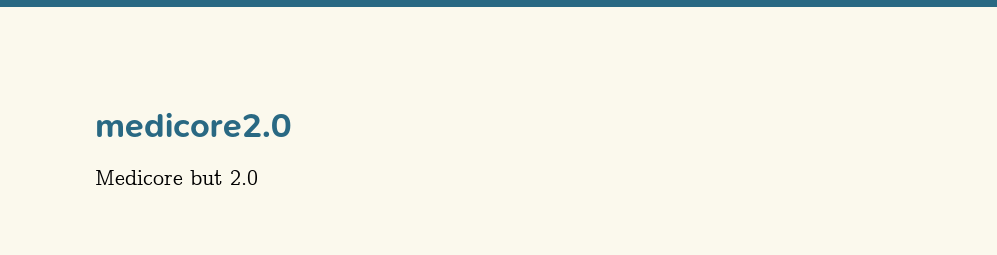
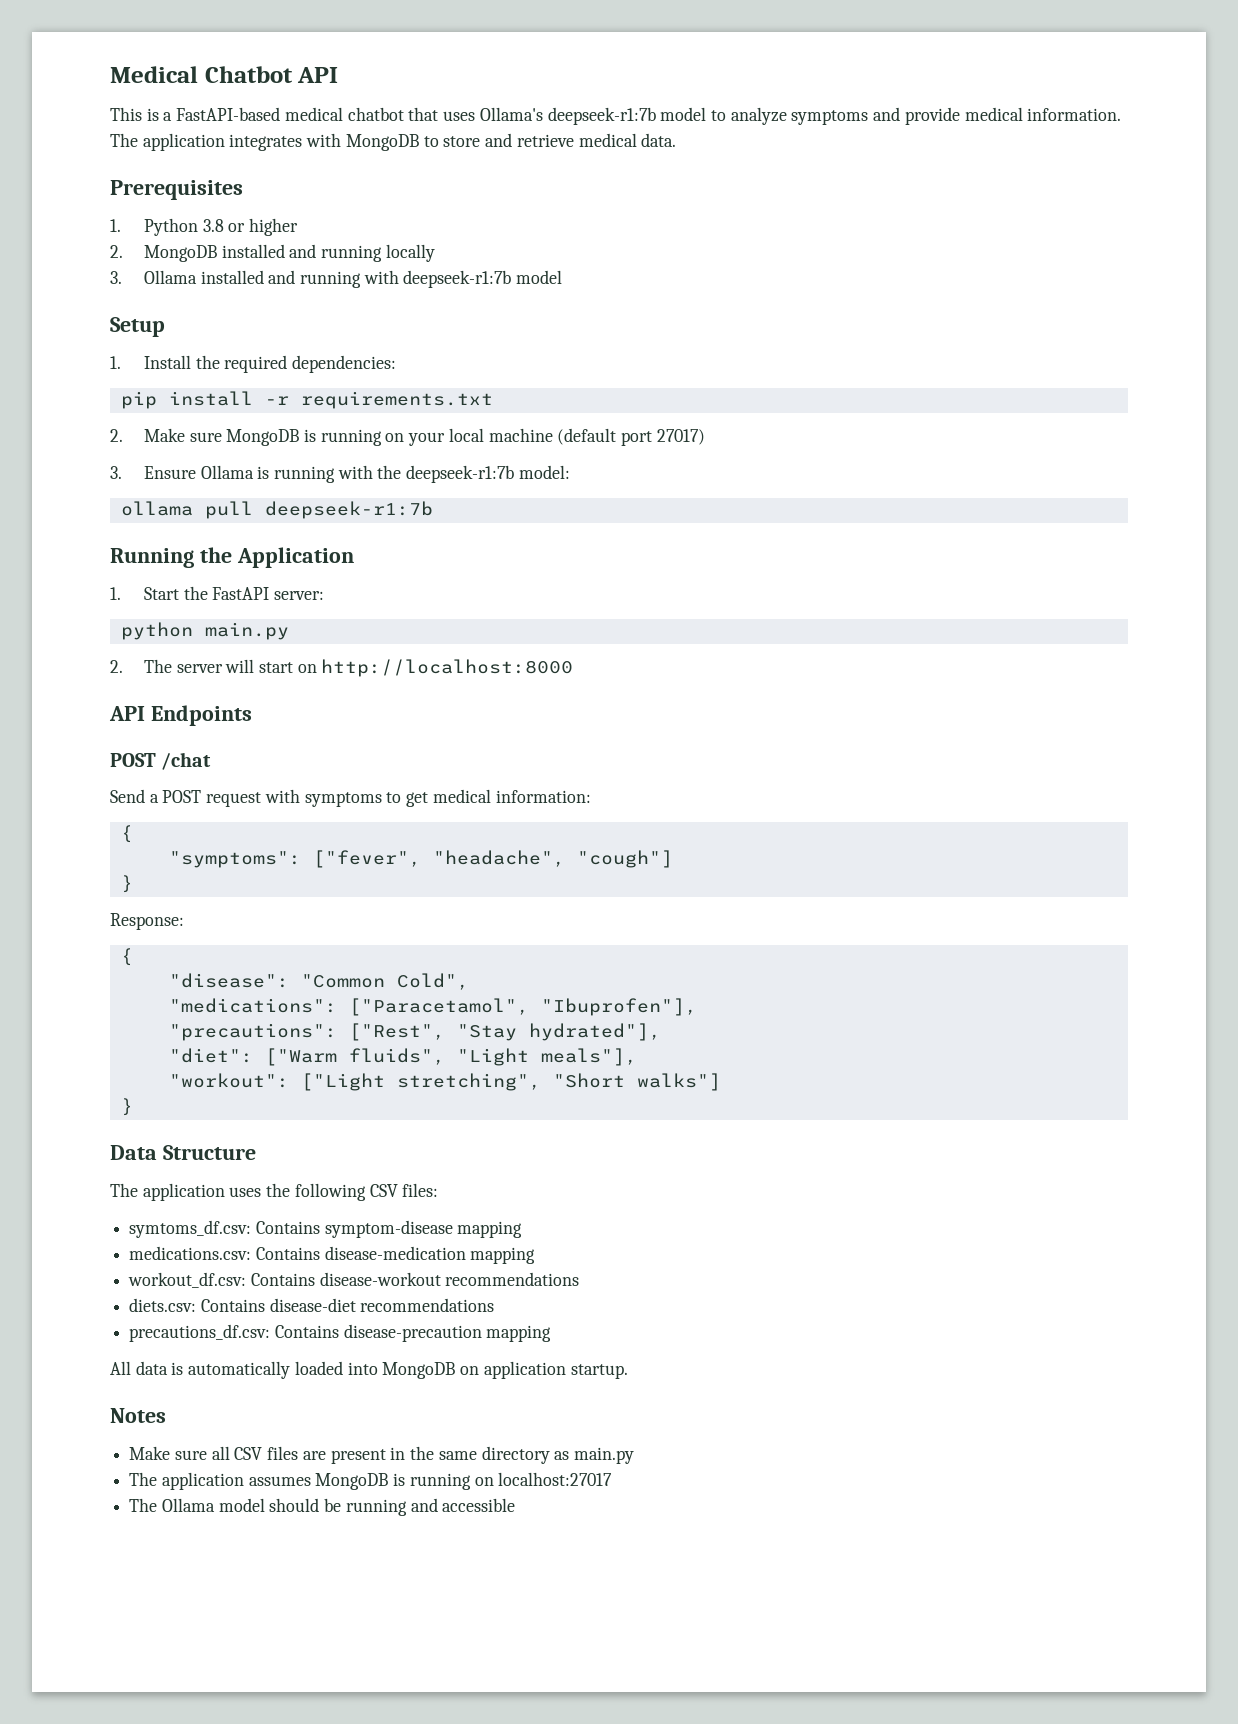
[95,112,291,138] [95,170,258,185] medicore2.0 // Medicore but 2.0 -> [110,66,339,83] [110,107,1122,125] [110,133,677,151] [110,180,243,200] [110,218,298,236] [110,244,435,262] [110,270,563,288] [110,317,165,337] [110,355,396,373] [120,391,493,409] [110,428,705,446] [110,465,570,483] [120,501,433,519] [110,547,354,568] [110,586,324,600] [120,622,289,640] [110,659,574,677] [109,705,252,726] [110,752,212,770] [110,789,591,807] [120,825,133,843] [168,850,673,868] [120,875,133,893] [110,913,184,930] [120,948,133,966] [168,973,469,990] [168,998,697,1016] [168,1023,661,1041] [168,1048,637,1066] [168,1073,721,1091] [120,1098,133,1116] [110,1145,256,1160] [110,1183,439,1201] [129,1220,523,1238] [129,1246,536,1264] [128,1272,580,1288] [129,1298,495,1312] [129,1324,552,1342] [110,1361,628,1379] [110,1408,166,1423] [129,1446,634,1464] [129,1472,613,1490] [129,1498,516,1516] Medical Chatbot API // This is a FastAPI-based medical chatbot that uses Ollama's deepseek-r1:7b model to analyze symptoms and provide medical information. The application integrates with MongoDB to store and retrieve medical data. // Prerequisites // 1. Python 3.8 or higher // 2. MongoDB installed and running locally // 3. Ollama installed and running with deepseek-r1:7b model // Setup // 1. Install the required dependencies: // pip install -r requirements.txt // 2. Make sure MongoDB is running on your local machine (default port 27017) // 3. Ensure Ollama is running with the deepseek-r1:7b model: // ollama pull deepseek-r1:7b // Running the Application // 1. Start the FastAPI server: // python main.py // 2. The server will start on http://localhost:8000 // API Endpoints // POST /chat // Send a POST request with symptoms to get medical information: // { // "symptoms": ["fever", "headache", "cough"] // } // Response: // { // "disease": "Common Cold", // "medications": ["Paracetamol", "Ibuprofen"], // "precautions": ["Rest", "Stay hydrated"], // "diet": ["Warm fluids", "Light meals"], // "workout": ["Light stretching", "Short walks"] // } // Data Structure // The application uses the following CSV files: // symtoms_df.csv: Contains symptom-disease mapping // medications.csv: Contains disease-medication mapping // workout_df.csv: Contains disease-workout recommendations // diets.csv: Contains disease-diet recommendations // precautions_df.csv: Contains disease-precaution mapping // All data is automatically loaded into MongoDB on application startup. // Notes // Make sure all CSV files are present in the same directory as main.py // The application assumes MongoDB is running on localhost:27017 // The Ollama model should be running and accessible

